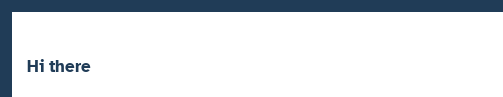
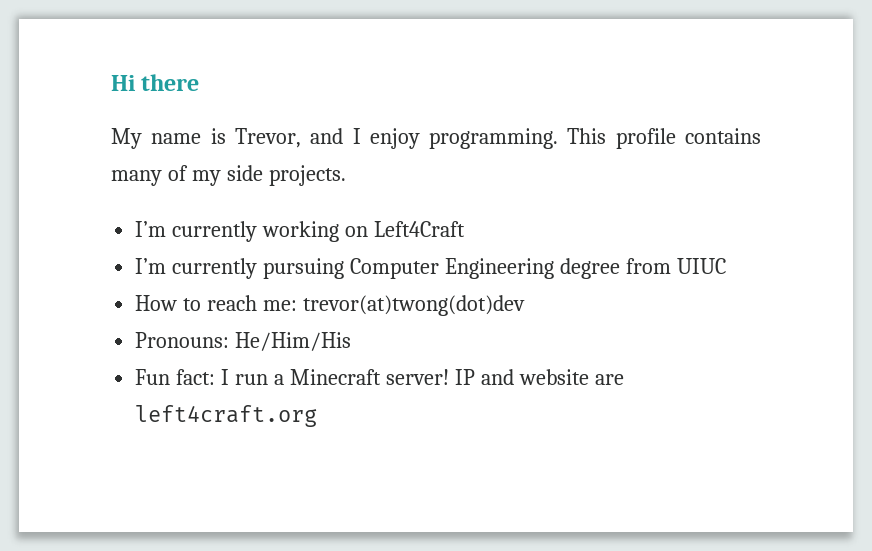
(91, 66) none -> [111,128,761,149] [111,165,346,186] [135,221,465,242] [135,258,726,279] [135,295,525,316] [135,332,352,351] [135,369,624,385] [135,405,318,427] // My name is Trevor, and I enjoy programming. This profile contains many of my side projects. // I’m currently working on Left4Craft // I’m currently pursuing Computer Engineering degree from UIUC // How to reach me: trevor(at)twong(dot)dev // Pronouns: He/Him/His // Fun fact: I run a Minecraft server! IP and website are left4craft.org

